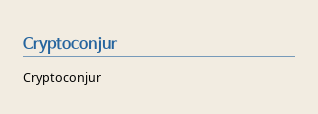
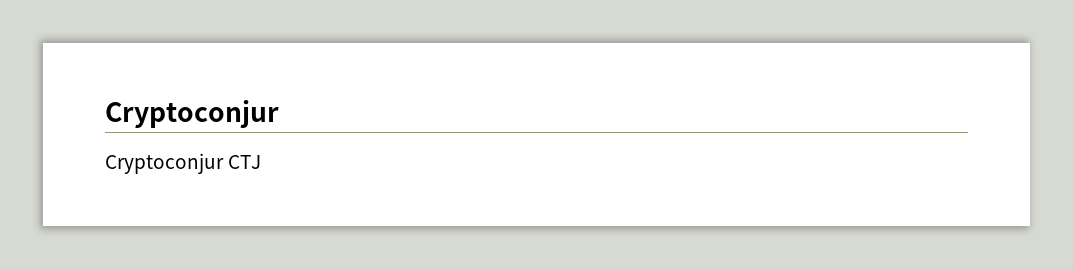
(101, 78) none -> [228,155,262,169] CTJ

